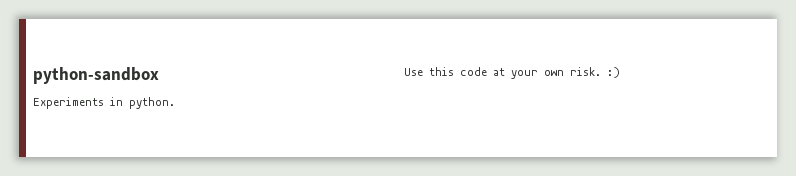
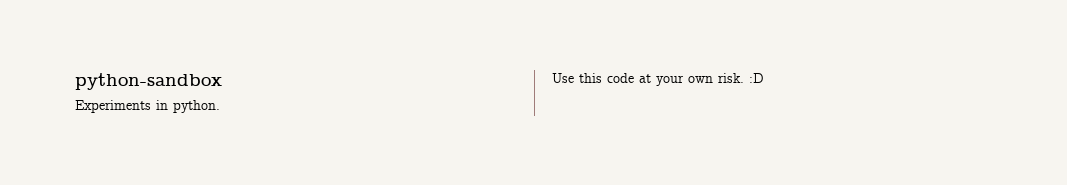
[607,67,620,78] :) -> [749,73,764,83] :D

